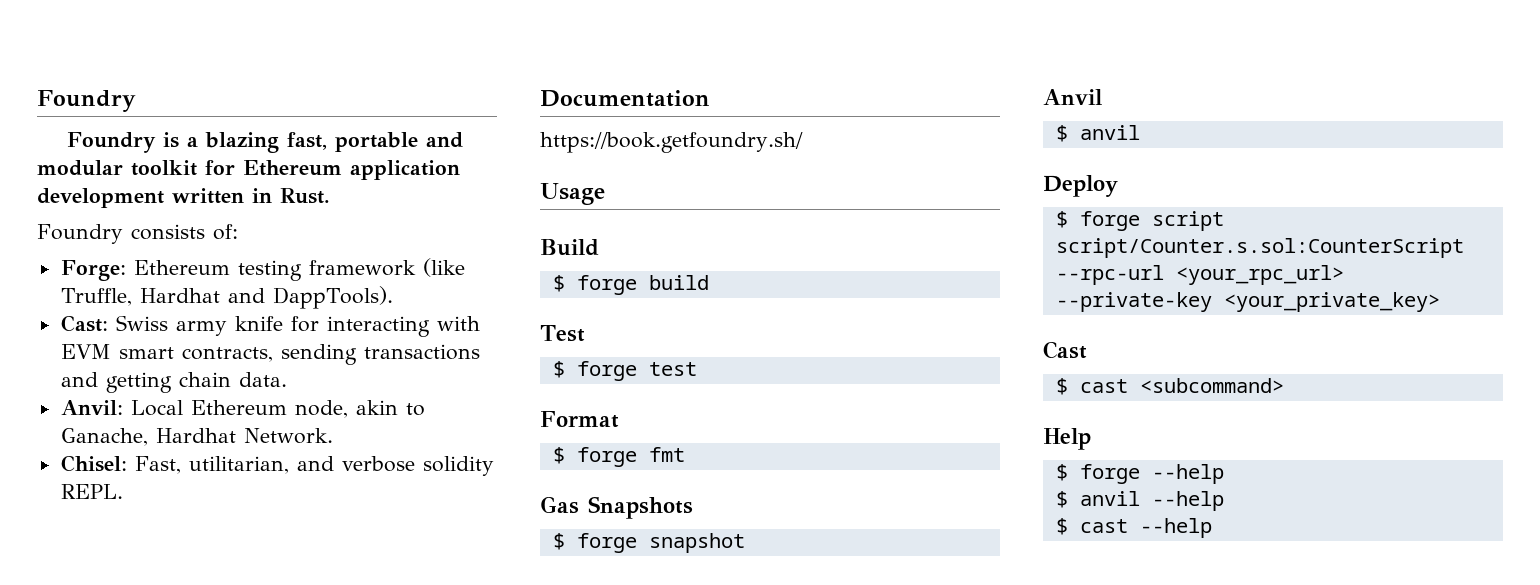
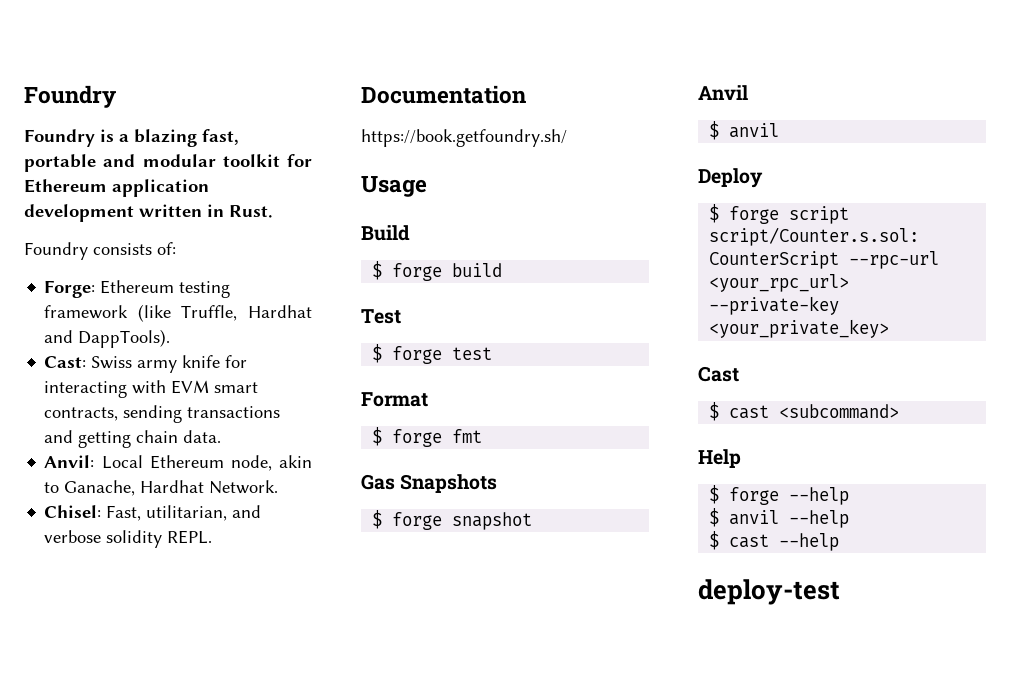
(1212, 528) none -> [698,579,840,605] // deploy-test

